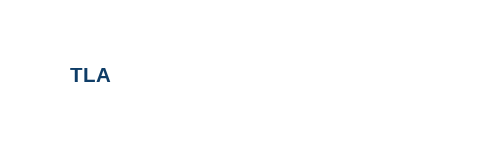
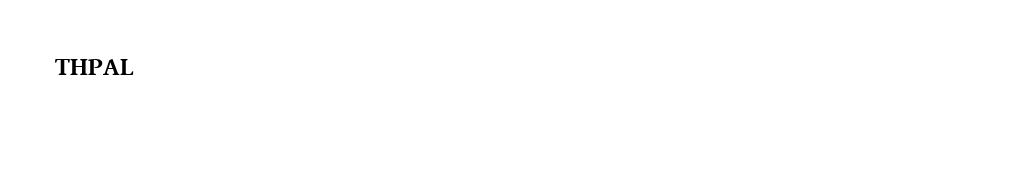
[70,68,111,82] TLA -> [55,59,134,75] THPAL

